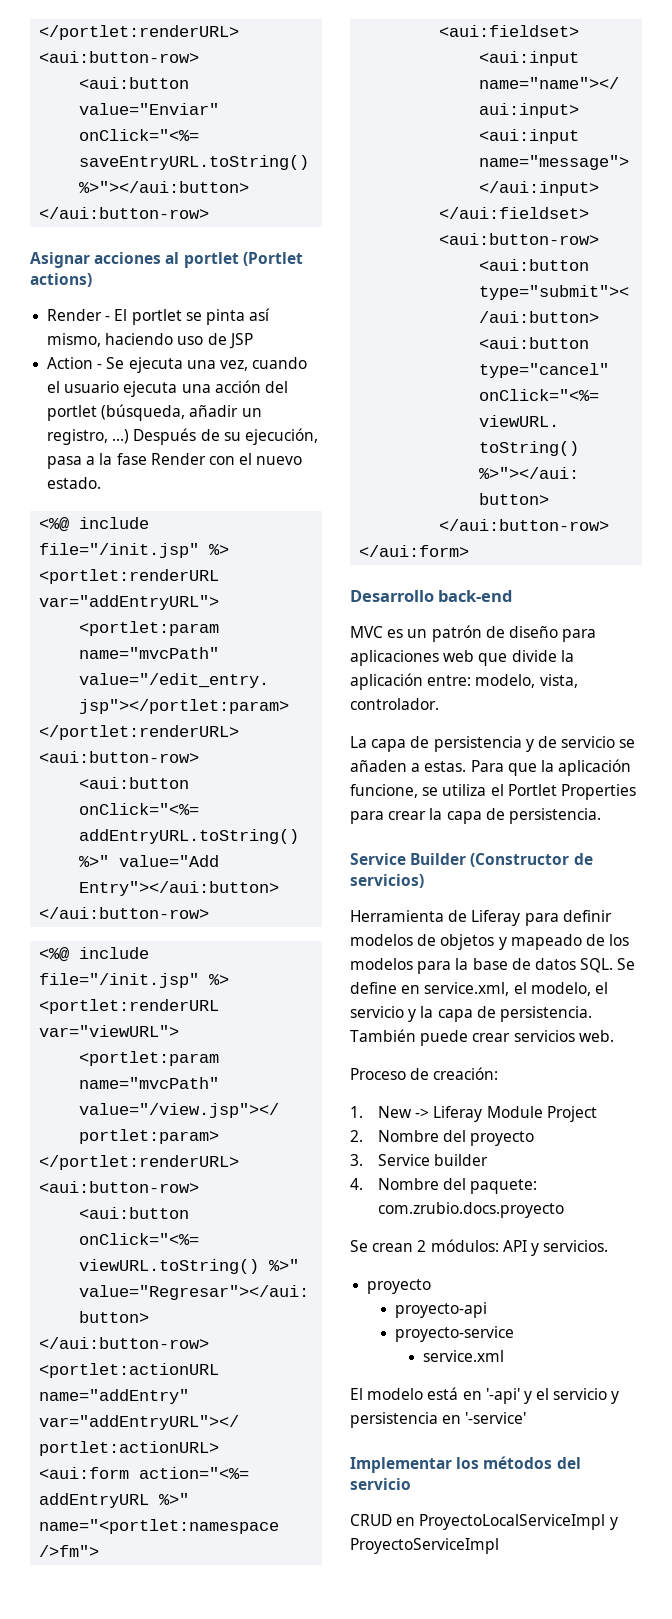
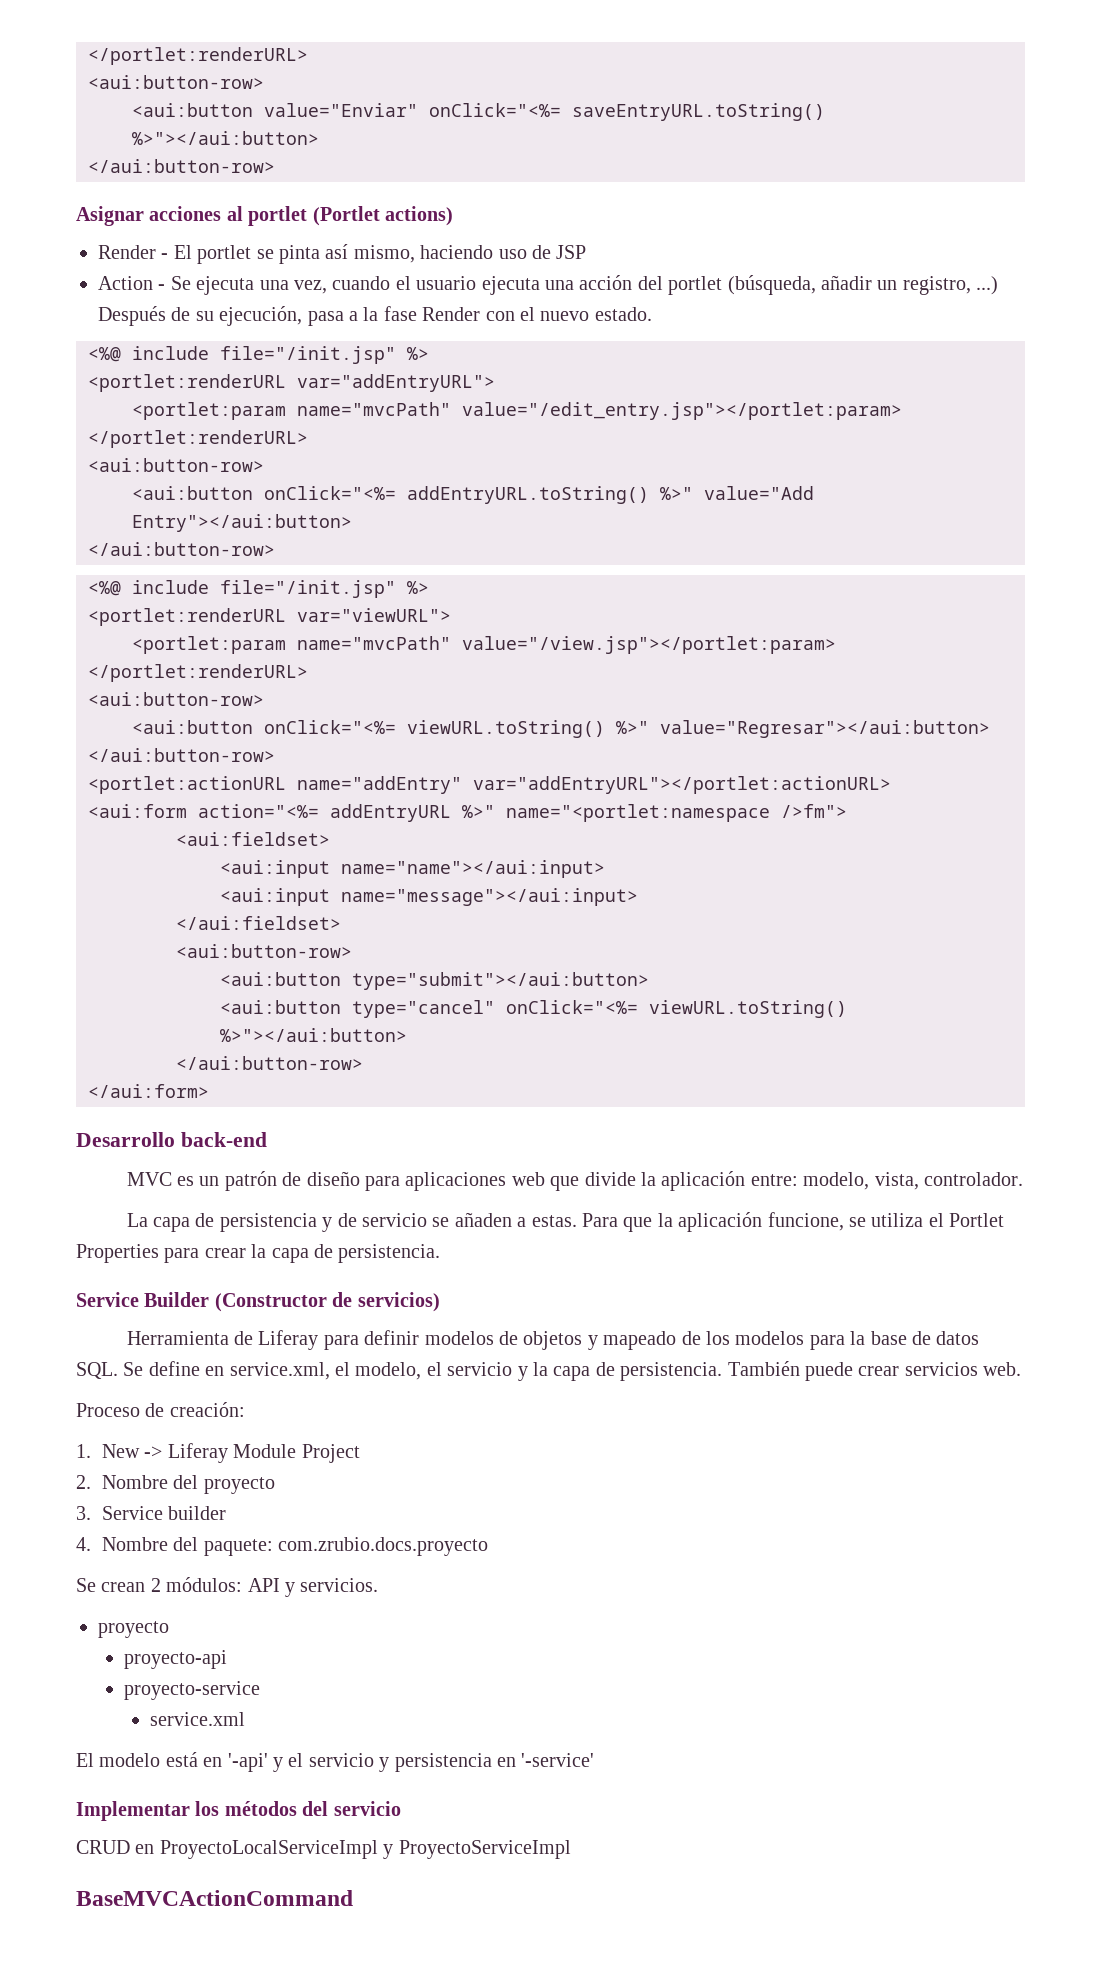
(499, 1546) none -> [76,1890,353,1906] // BaseMVCActionCommand

